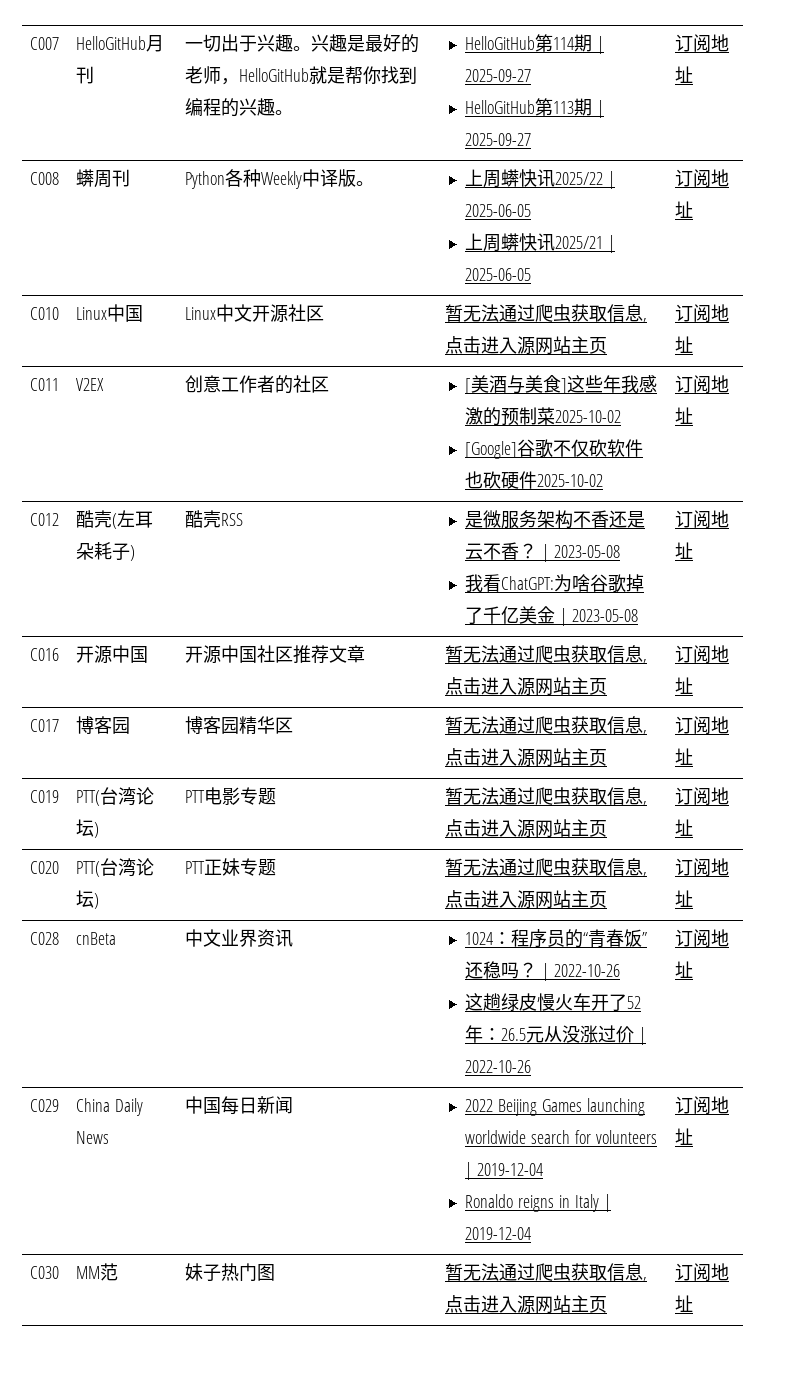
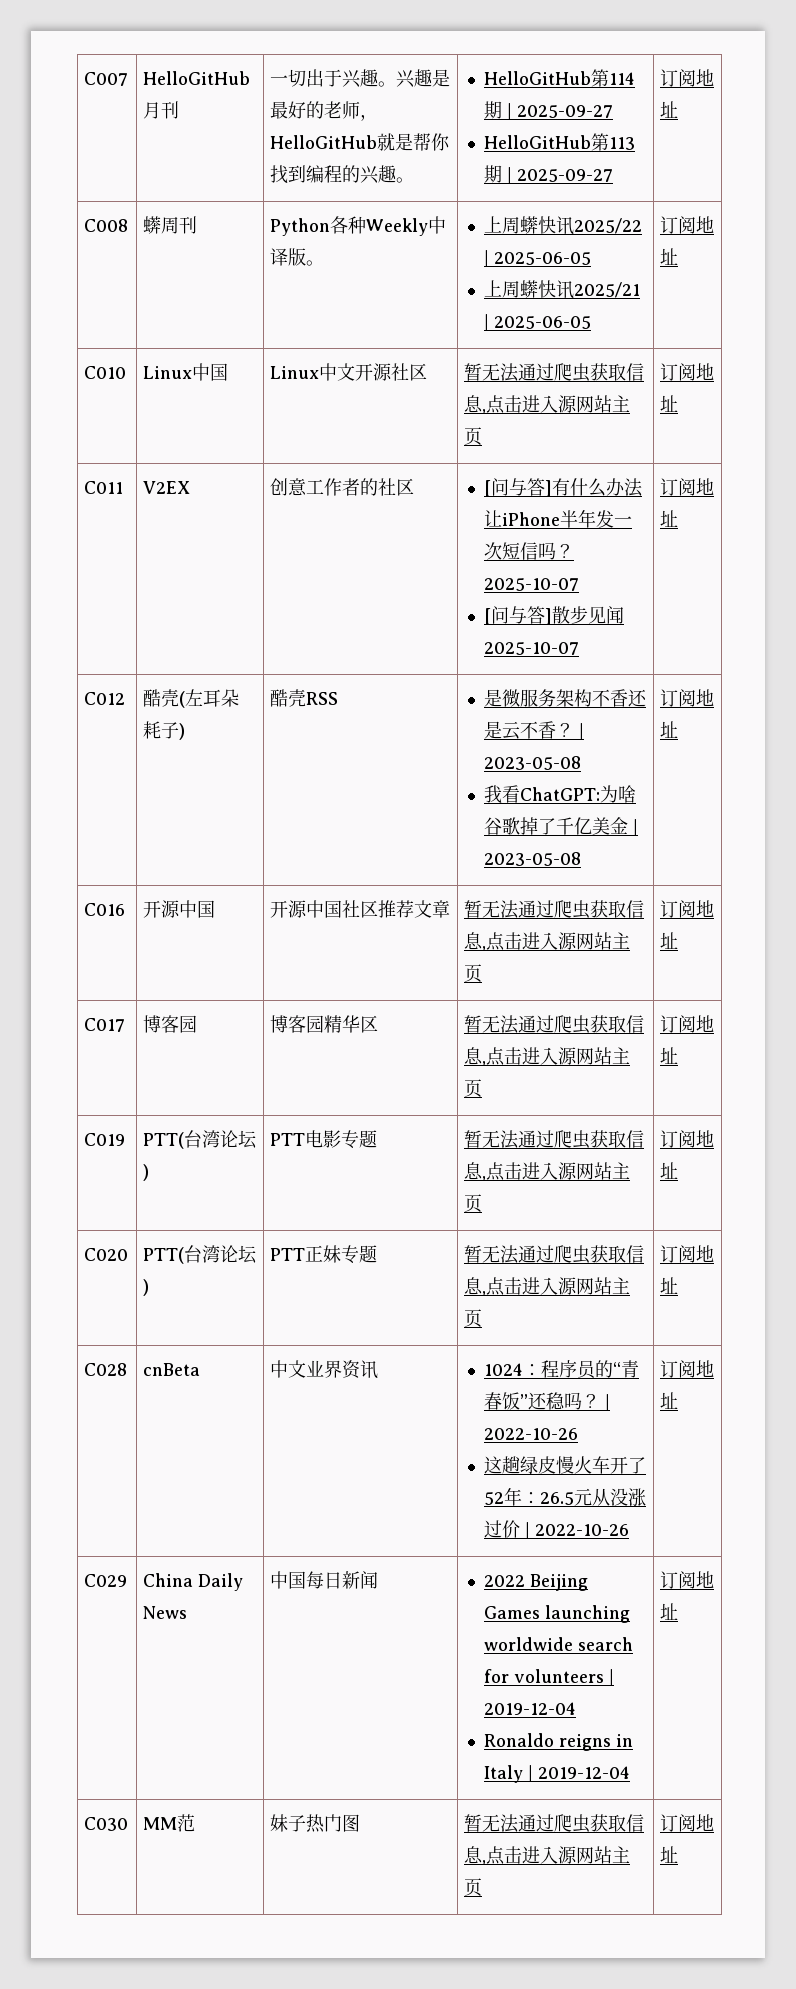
[471,375,658,394] [465,407,622,426] [465,439,644,459] [465,471,604,489] 美酒与美食]这些年我感激的预制菜2025-10-02 // [Google]谷歌不仅砍软件也砍硬件2025-10-02 -> [491,478,644,497] [484,509,633,528] [484,542,575,560] [484,578,580,591] [484,606,625,625] [484,642,580,655] 问与答]有什么办法让iPhone半年发一次短信吗？2025-10-07 // [问与答]散步见闻2025-10-07

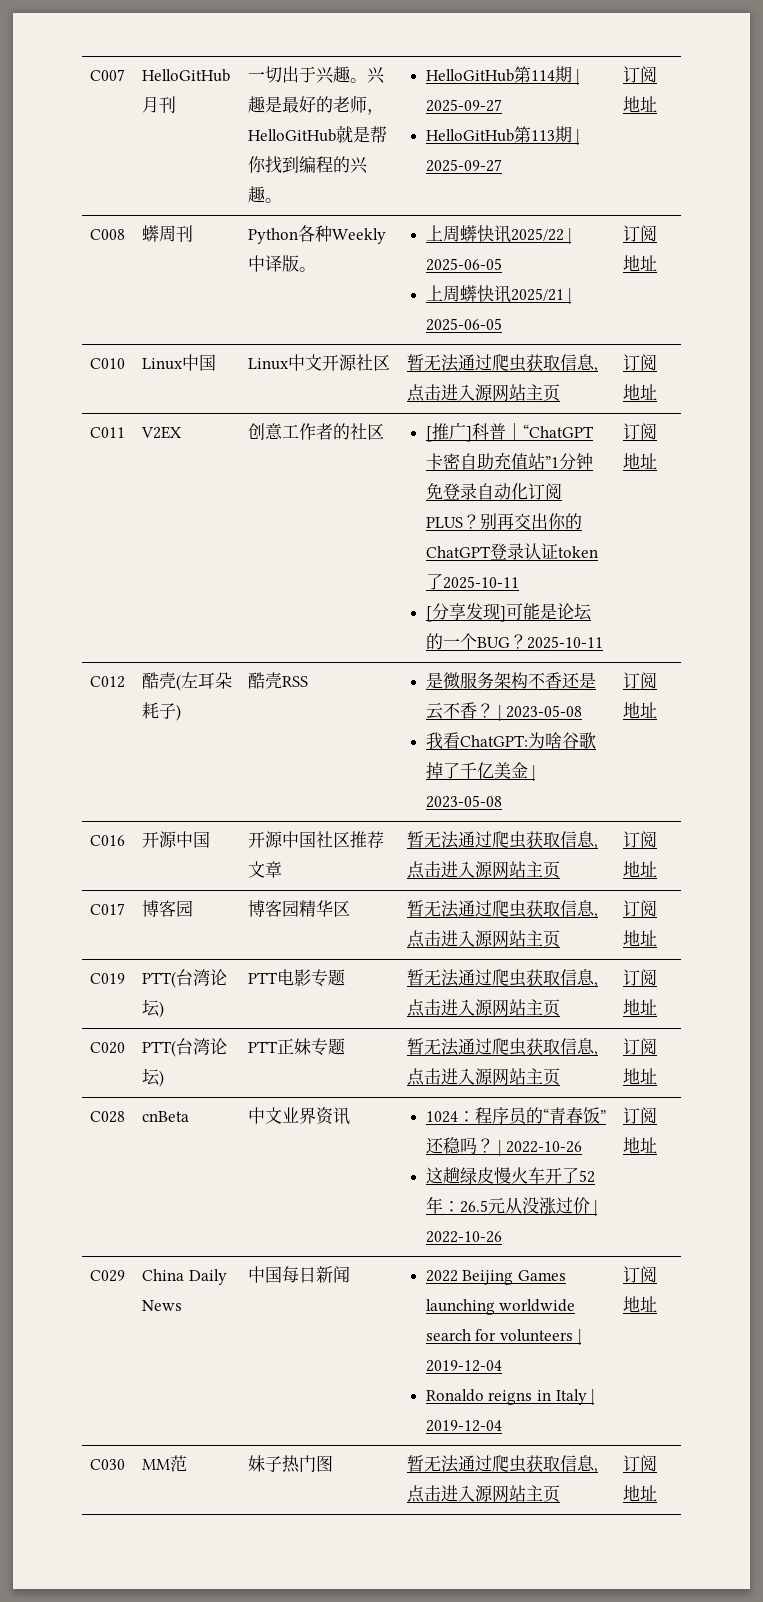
[491,478,644,497] [484,509,633,528] [484,542,575,560] [484,578,580,591] [484,606,625,625] [484,642,580,655] 问与答]有什么办法让iPhone半年发一次短信吗？2025-10-07 // [问与答]散步见闻2025-10-07 -> [431,422,594,442] [425,452,593,470] [425,483,562,500] [425,513,582,530] [425,543,598,560] [425,573,519,590] [425,603,592,622] [425,633,603,650] 推广]科普｜“ChatGPT卡密自助充值站”1分钟免登录自动化订阅PLUS？别再交出你的ChatGPT登录认证token了2025-10-11 // [分享发现]可能是论坛的一个BUG？2025-10-11

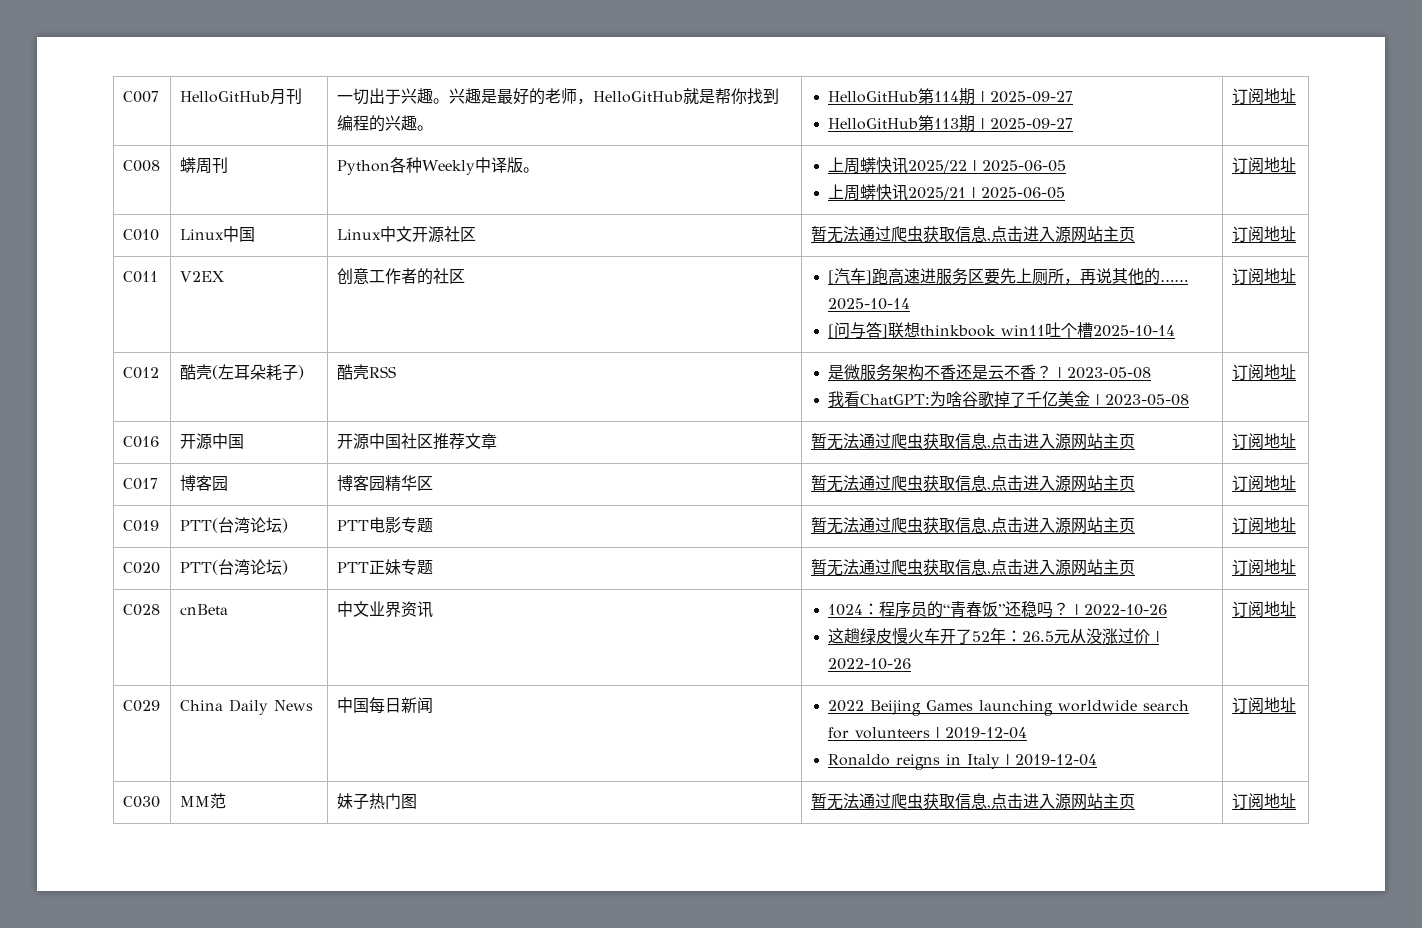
[431,422,594,442] [425,452,593,470] [425,483,562,500] [425,513,582,530] [425,543,598,560] [425,573,519,590] [425,603,592,622] [425,633,603,650] 推广]科普｜“ChatGPT卡密自助充值站”1分钟免登录自动化订阅PLUS？别再交出你的ChatGPT登录认证token了2025-10-11 // [分享发现]可能是论坛的一个BUG？2025-10-11 -> [834,268,1189,285] [828,298,911,310] [828,322,1176,339] 汽车]跑高速进服务区要先上厕所，再说其他的…… 2025-10-14 // [问与答]联想thinkbook win11吐个槽2025-10-14

